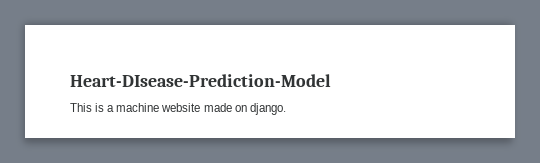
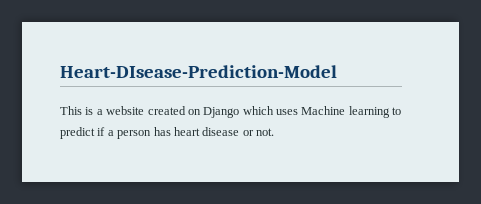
[116,103,286,115] machine website made on django. -> [106,106,402,118] [60,127,274,139] website created on Django which uses Machine learning to predict if a person has heart disease or not.

